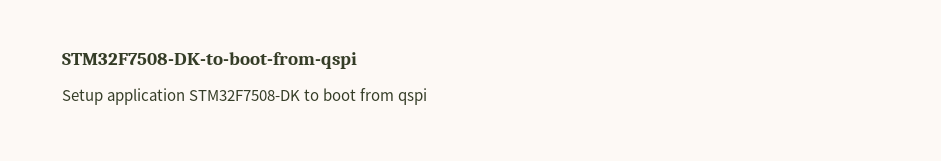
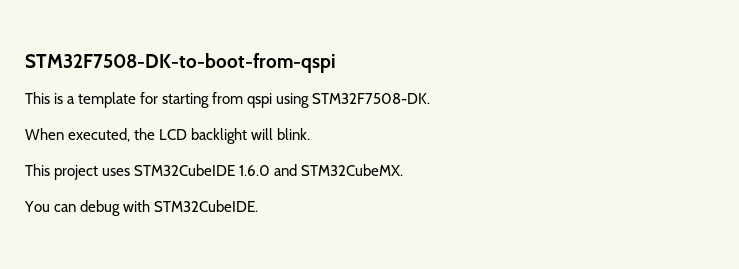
[62,88,428,105] Setup application STM32F7508-DK to boot from qspi -> [25,92,431,108] [25,128,311,144] [25,164,404,180] [24,200,259,216] This is a template for starting from qspi using STM32F7508-DK. // When executed, the LCD backlight will blink. // This project uses STM32CubeIDE 1.6.0 and STM32CubeMX. // You can debug with STM32CubeIDE.

